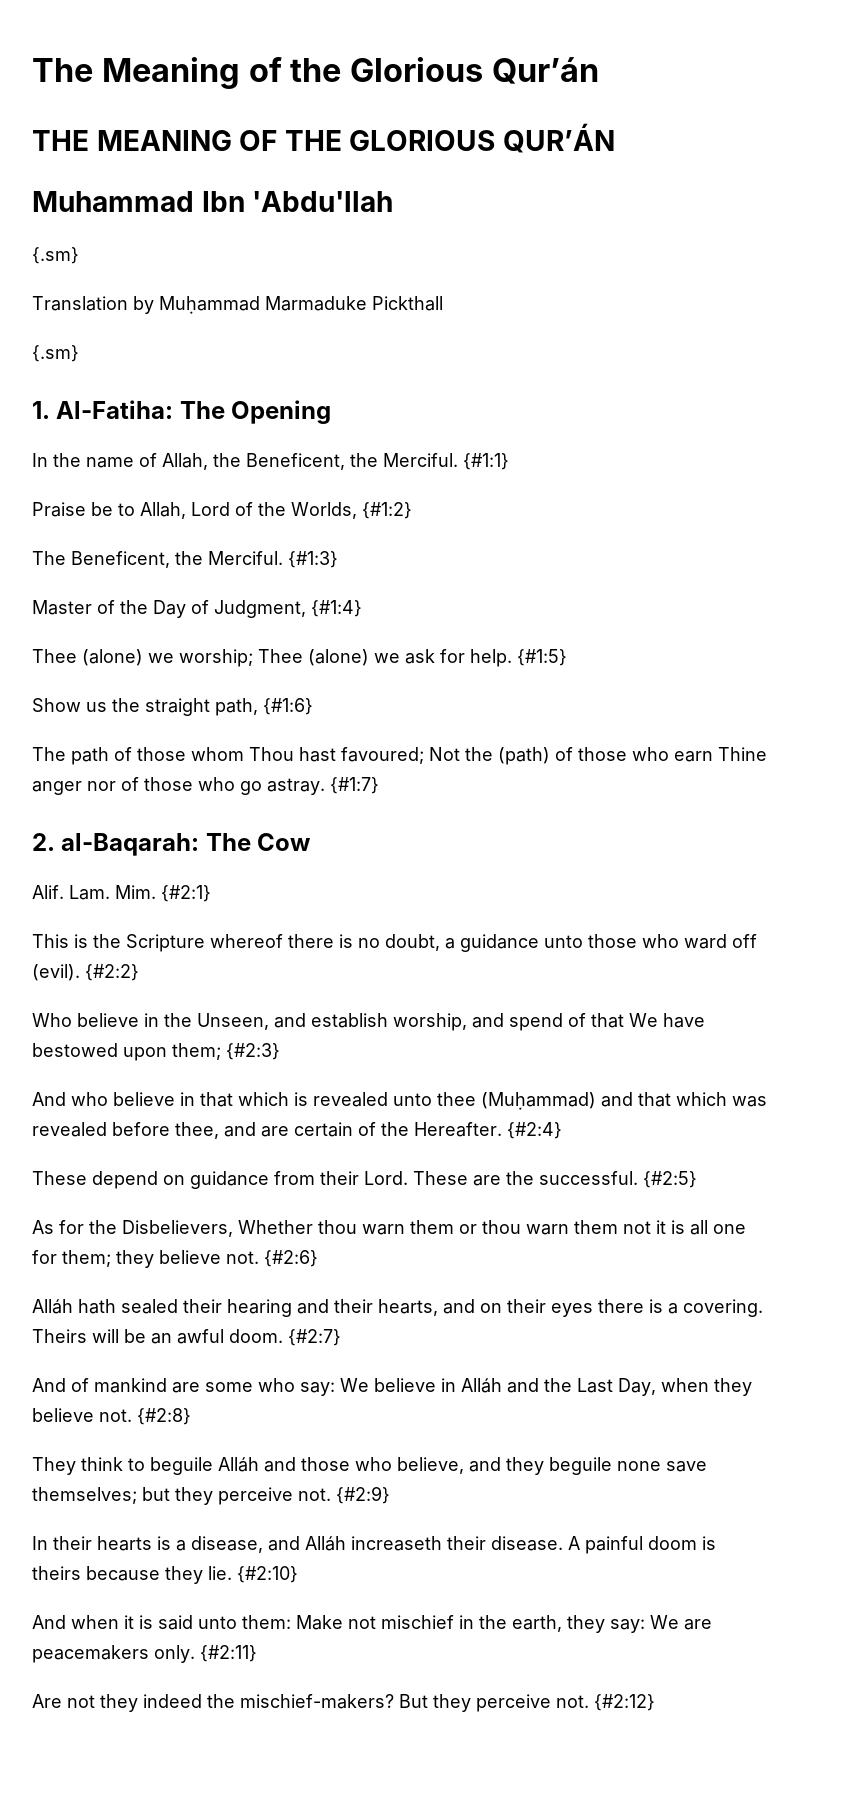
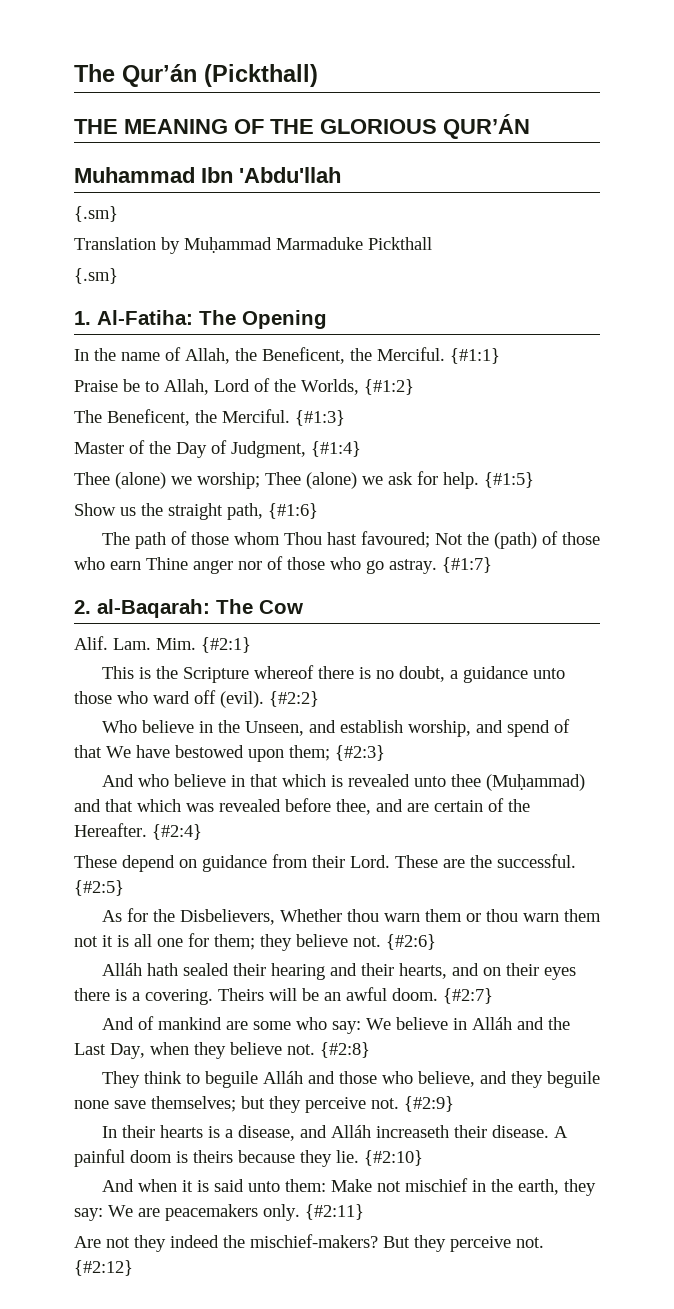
[32,57,484,89] The Meaning of the Glorious -> [74,64,115,82] The
(599, 70) none -> [204,64,318,87] (Pickthall)

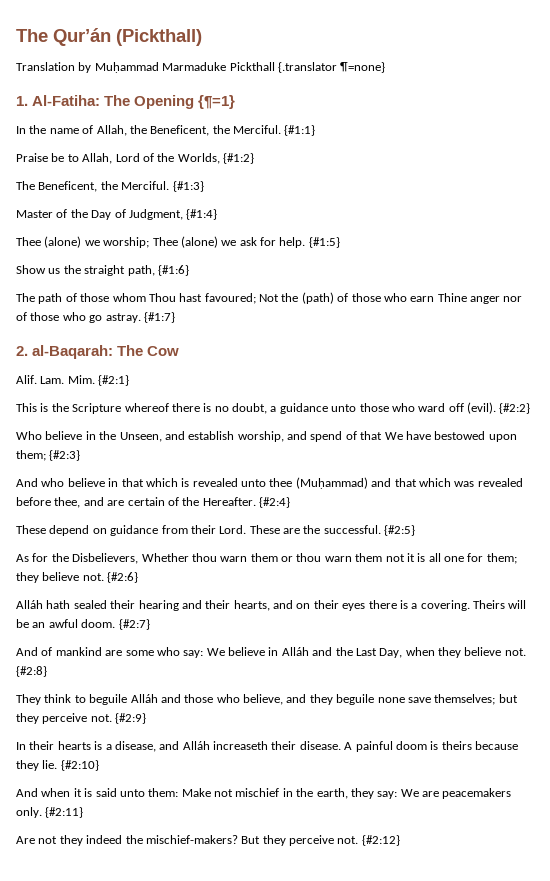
[74,114,530,139] [74,167,341,183] [74,206,118,222] // THE MEANING OF THE GLORIOUS QUR’ÁN // Muhammad Ibn 'Abdu'llah // {.sm} -> (202, 37) none
[74,268,118,284] // {.sm} -> [277,62,386,73] {.translator ¶=none}
(327, 319) none -> [198,95,236,109] {¶=1}

